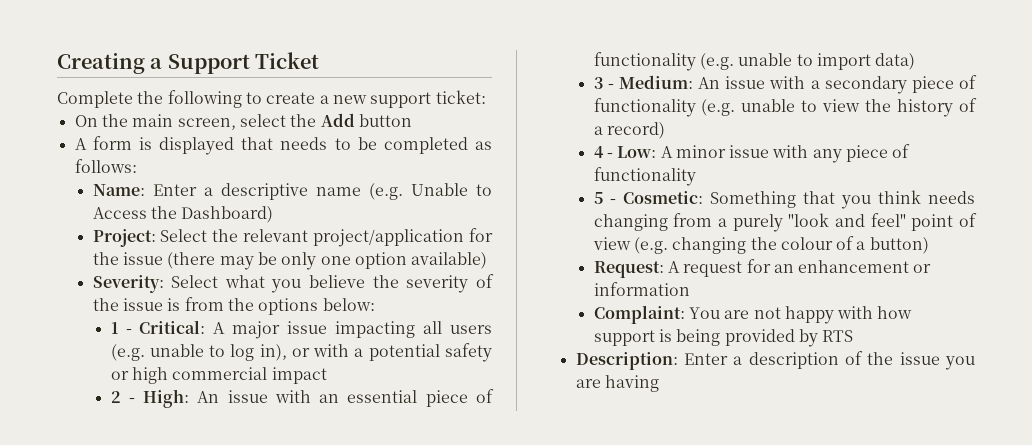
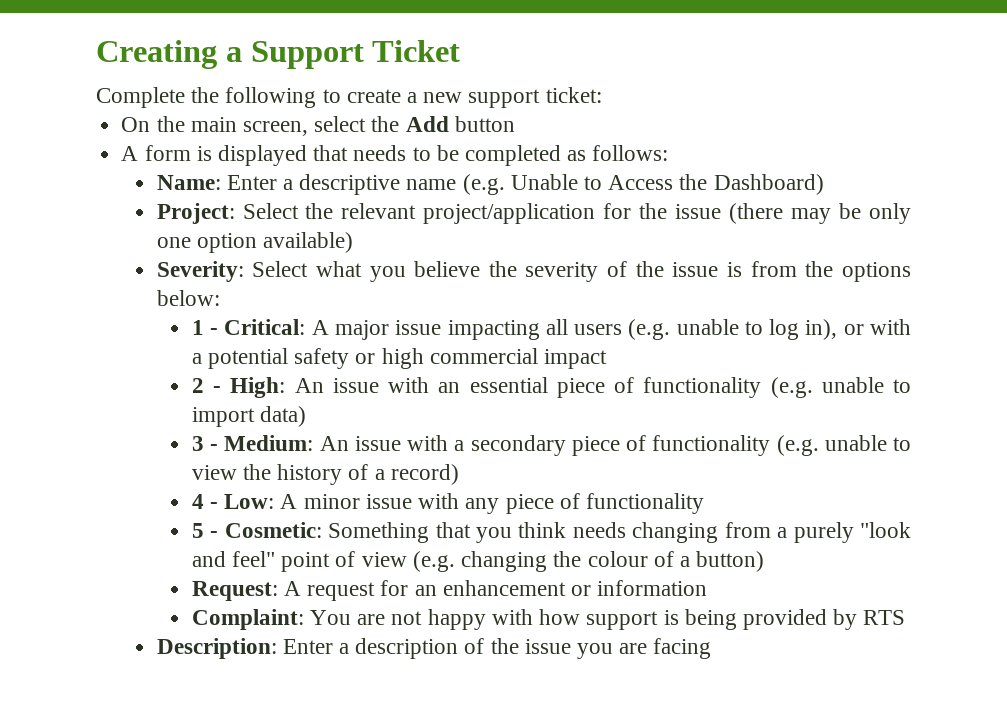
[604,375,659,392] having -> [653,638,712,659] facing

